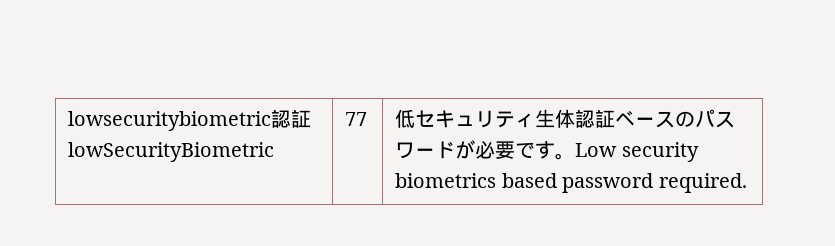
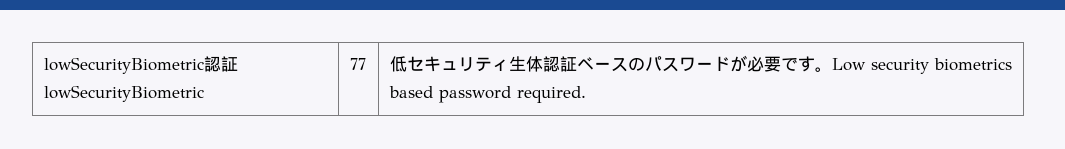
[68,111,272,131] lowsecuritybiometric -> [43,57,204,74] lowSecurityBiometric

